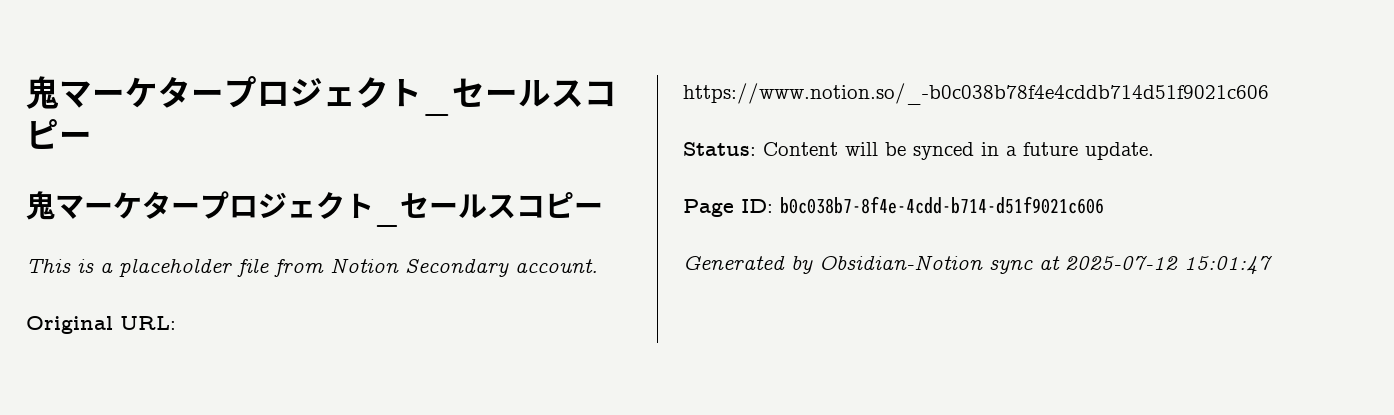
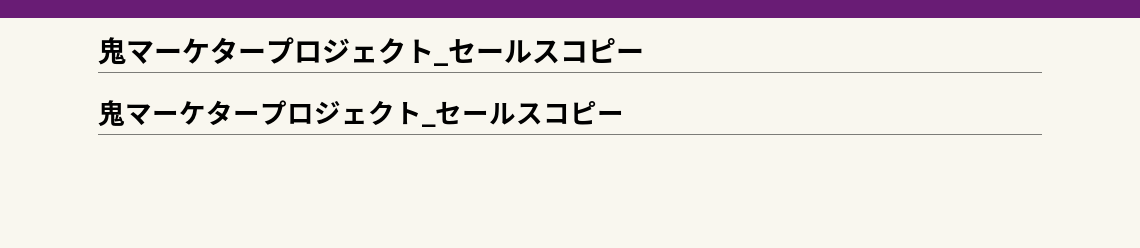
[26,258,598,277] [26,316,176,334] [683,83,1269,105] [683,142,1154,160] [683,196,1104,217] [683,255,1273,275] // This is a placeholder file from Notion Secondary account. // Original URL: https://www.notion.so/_-b0c038b78f4e4cddb714d51f9021c606 // Status: Content will be synced in a future update. // Page ID: b0c038b7-8f4e-4cdd-b714-d51f9021c606 // Generated by Obsidian-Notion sync at 2025-07-12 15:01:47 -> (624, 116) none

